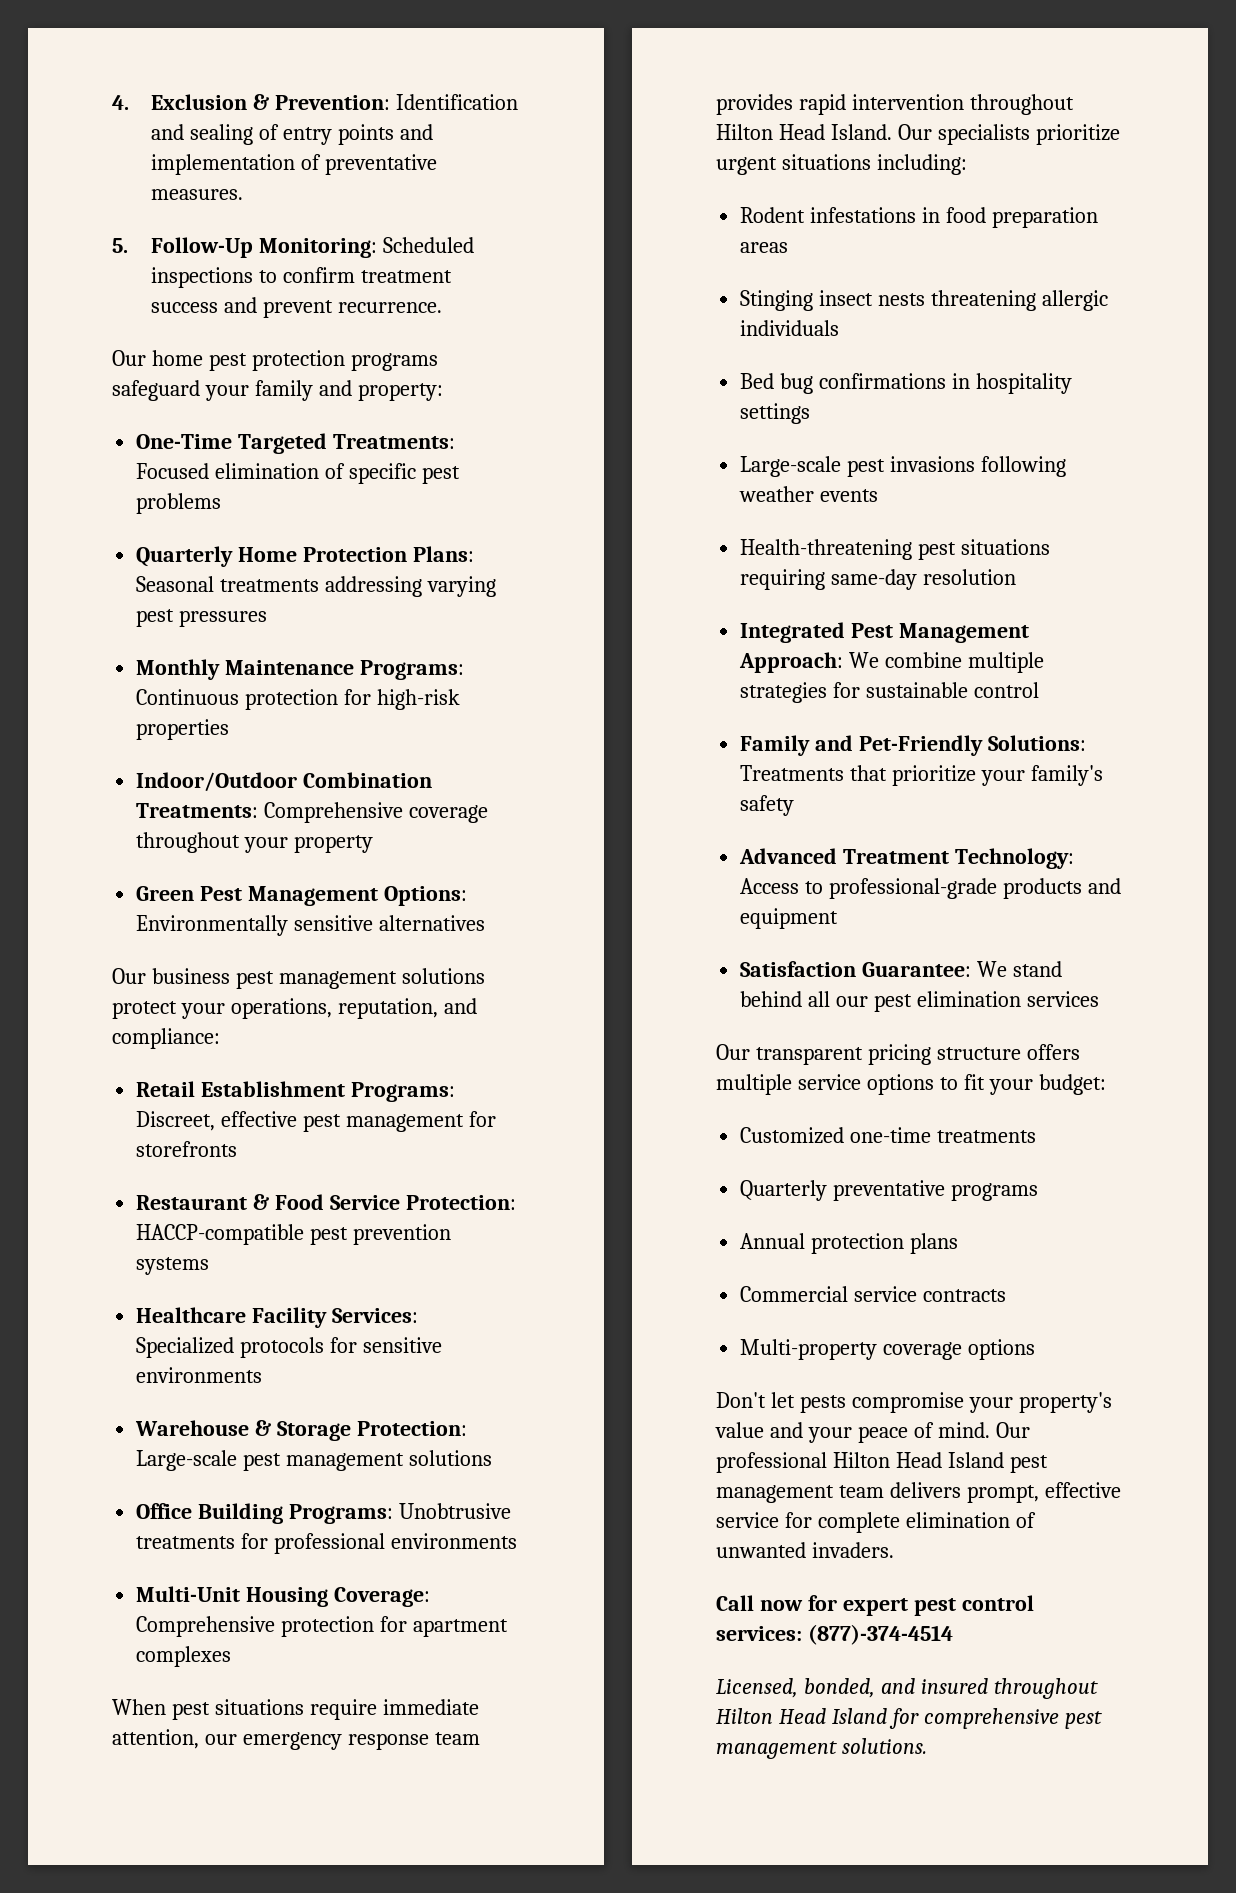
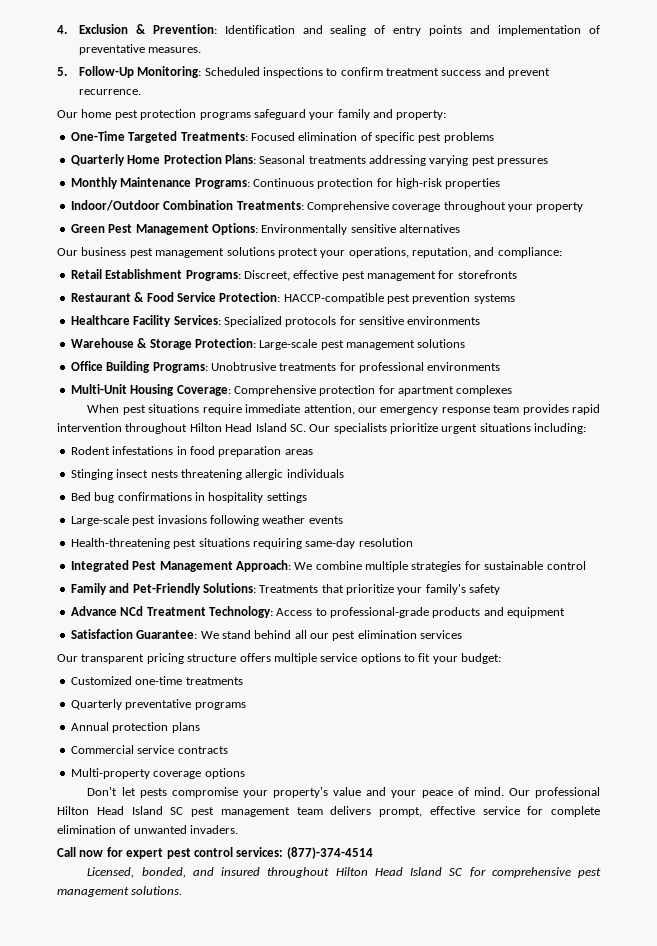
[830,124,892,140] Island. -> [255,423,306,432] Island SC.
[739,848,838,864] Advanced -> [70,606,144,616] Advance NCd
(1004, 1460) none -> [170,807,184,815] SC
(887, 1716) none -> [449,868,464,876] SC

